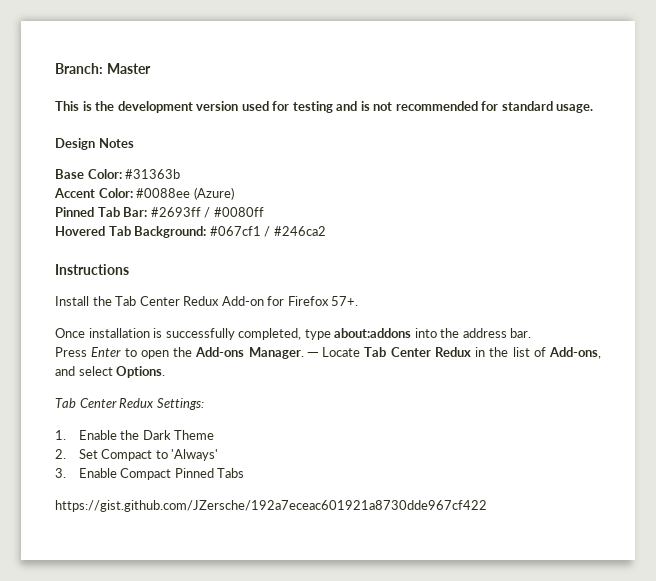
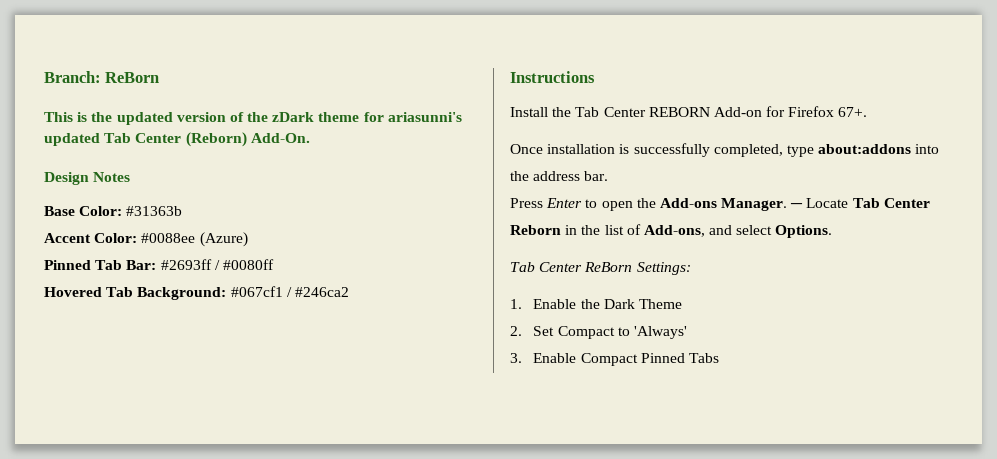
[106,63,151,74] Master -> [105,72,160,83] ReBorn
[117,101,594,113] development version used for testing and is not recommended for standard usage. -> [116,112,462,125] [44,132,310,147] updated version of the zDark theme for ariasunni's updated Tab Center (Reborn) Add-On.
[183,296,220,306] Redux -> [648,107,710,117] REBORN
[331,296,359,306] 57+. -> [838,107,868,117] 67+.
[434,347,471,357] Redux -> [510,225,561,235] Reborn
[119,398,155,408] Redux -> [584,262,633,272] ReBorn
[55,500,487,512] // https://gist.github.com/JZersche/192a7eceac601921a8730dde967cf422 -> (719, 358) none

